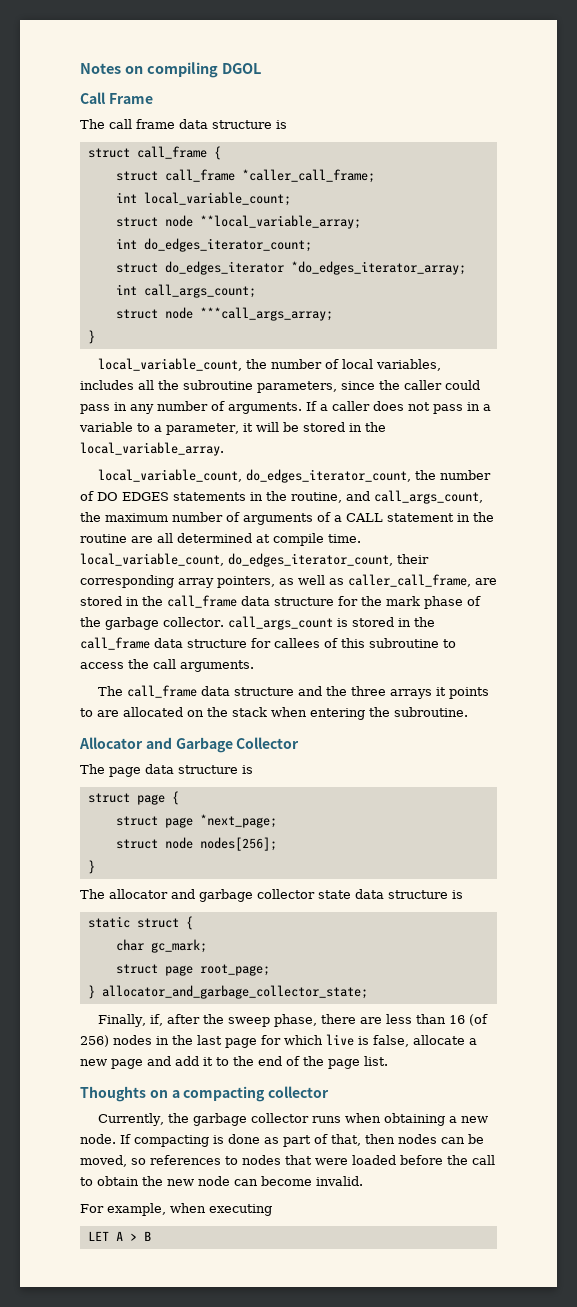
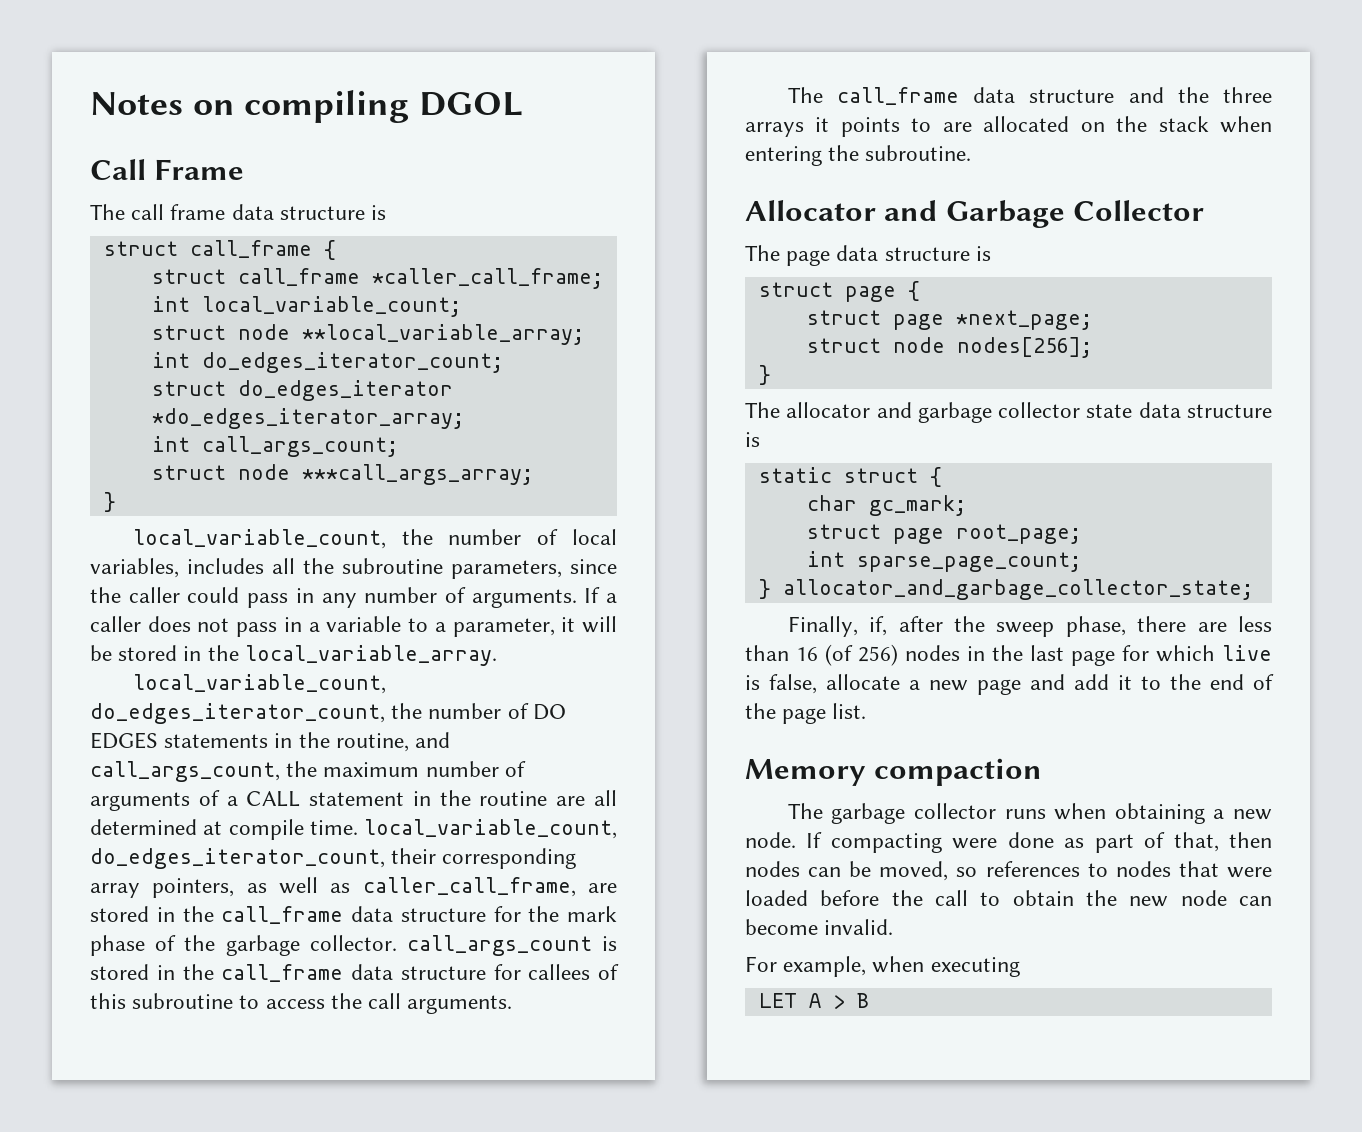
(270, 970) none -> [806,551,1081,572] // int sparse_page_count;
[80,1086,330,1102] [98,1113,190,1126] Thoughts on a compacting collector // Currently, the -> [745,758,1043,786] [787,803,823,819] Memory compaction // The
[213,1135,224,1144] is -> [952,838,998,849] were

